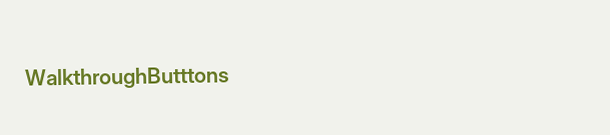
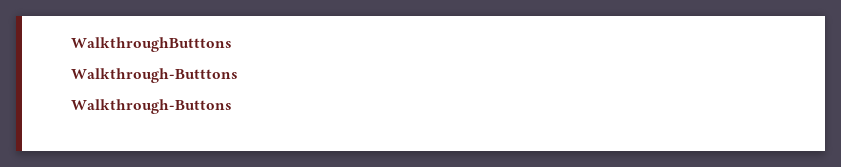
(230, 78) none -> [71,68,238,83] [71,99,232,114] // Walkthrough-Butttons // Walkthrough-Buttons

